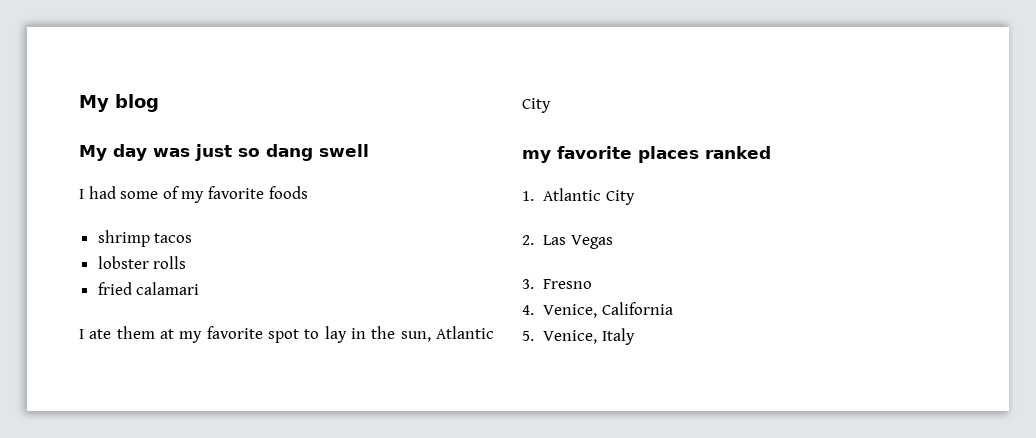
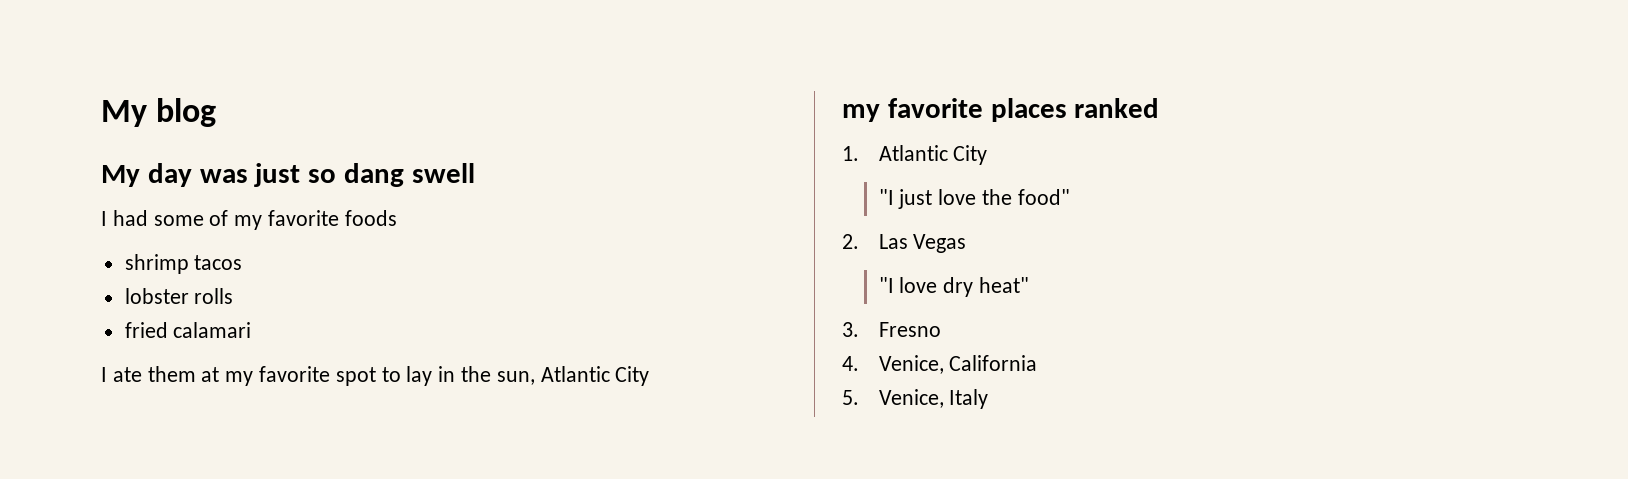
(636, 197) none -> [878,189,1070,209] // "I just love the food"
(614, 242) none -> [878,277,1029,297] // "I love dry heat"

